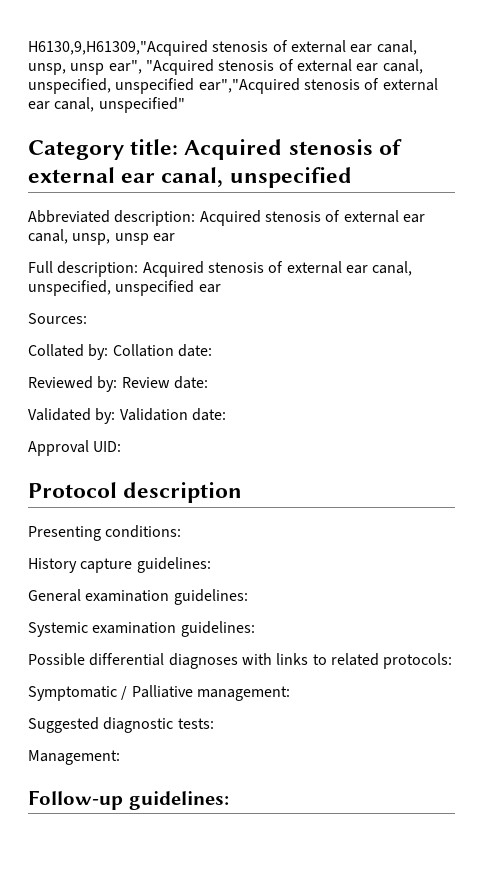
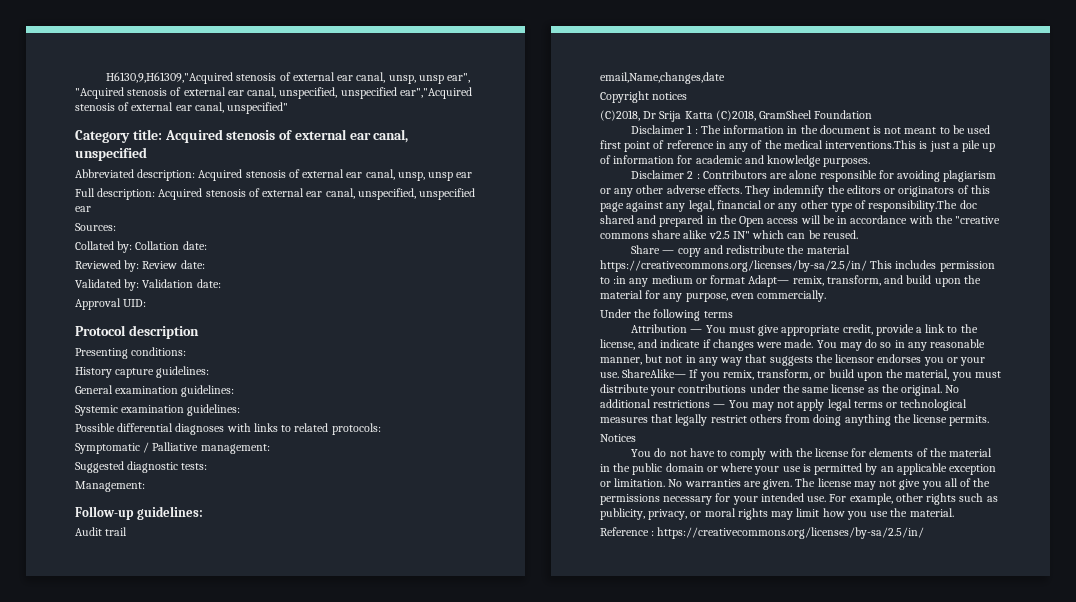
(229, 800) none -> [75,527,128,536] [600,72,725,84] [600,91,688,103] [600,110,873,122] [631,125,991,134] [600,140,996,152] [600,155,871,167] [631,170,997,182] [600,185,990,197] [600,200,977,212] [600,215,1001,227] [600,230,858,239] [631,245,850,257] [600,260,995,272] [600,275,981,287] [600,290,827,302] [600,309,733,321] [631,324,978,336] [600,339,986,351] [600,354,986,366] [600,369,1001,381] [600,384,960,396] [600,399,968,411] [600,414,990,426] [600,434,636,442] [631,448,993,460] [600,463,997,475] [600,478,991,490] [600,493,998,505] [600,508,954,520] [600,527,925,539] // Audit trail // email,Name,changes,date // Copyright notices // (C)2018, Dr Srija Katta (C)2018, GramSheel Foundation // Disclaimer 1 : The information in the document is not meant to be used first point of reference in any of the medical interventions.This is just a pile up of information for academic and knowledge purposes. // Disclaimer 2 : Contributors are alone responsible for avoiding plagiarism or any other adverse effects. They indemnify the editors or originators of this page against any legal, financial or any other type of responsibility.The doc shared and prepared in the Open access will be in accordance with the "creative commons share alike v2.5 IN" which can be reused. // Share — copy and redistribute the material https://creativecommons.org/licenses/by-sa/2.5/in/ This includes permission to :in any medium or format Adapt— remix, transform, and build upon the material for any purpose, even commercially. // Under the following terms // Attribution — You must give appropriate credit, provide a link to the license, and indicate if changes were made. You may do so in any reasonable manner, but not in any way that suggests the licensor endorses you or your use. ShareAlike— If you remix, transform, or build upon the material, you must distribute your contributions under the same license as the original. No additional restrictions — You may not apply legal terms or technological measures that legally restrict others from doing anything the license permits. // Notices // You do not have to comply with the license for elements of the material in the public domain or where your use is permitted by an applicable exception or limitation. No warranties are given. The license may not give you all of the permissions necessary for your intended use. For example, other rights such as publicity, privacy, or moral rights may limit how you use the material. // Reference : https://creativecommons.org/licenses/by-sa/2.5/in/

